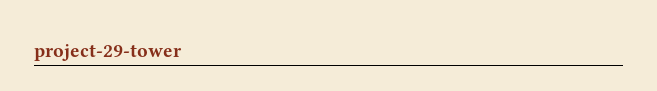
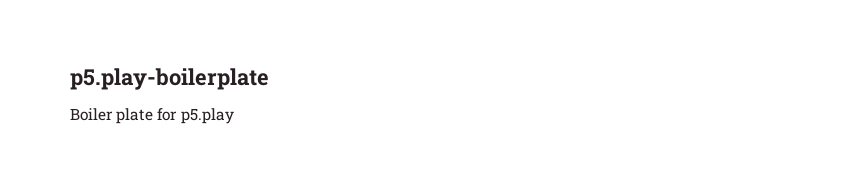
[34,44,182,61] project-29-tower -> [70,68,269,90] [70,108,234,124] p5.play-boilerplate // Boiler plate for p5.play

